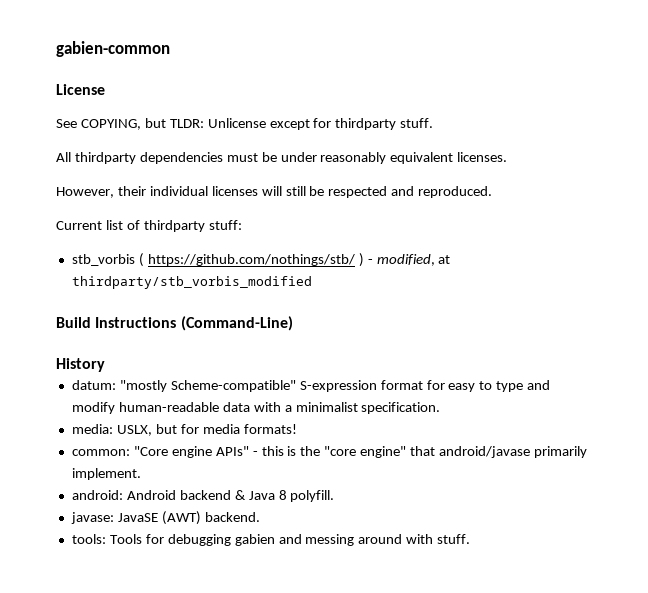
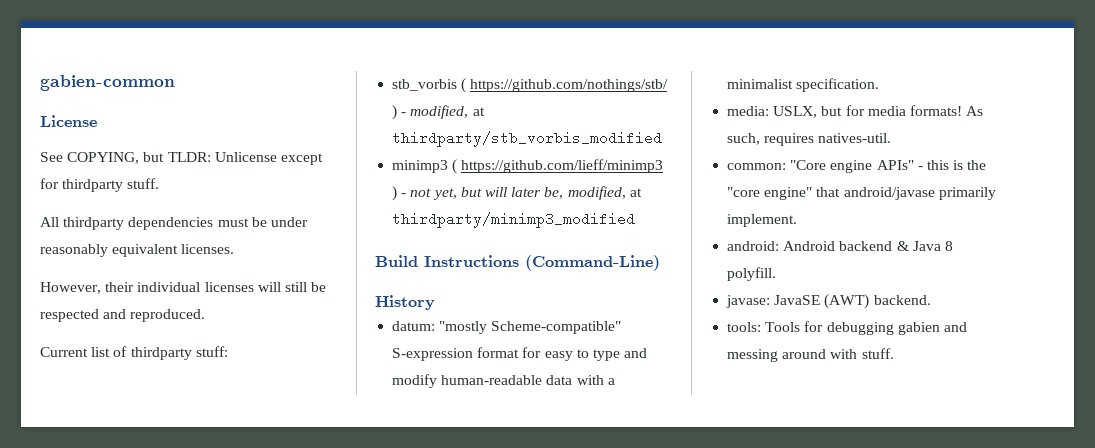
(312, 282) none -> [392,159,664,174] [392,186,642,201] [392,212,636,228] // minimp3 ( https://github.com/lieff/minimp3 ) - not yet, but will later be, modified, at thirdparty/minimp3_modified
(297, 429) none -> [966,106,984,116] [727,133,892,146] As such, requires natives-util.

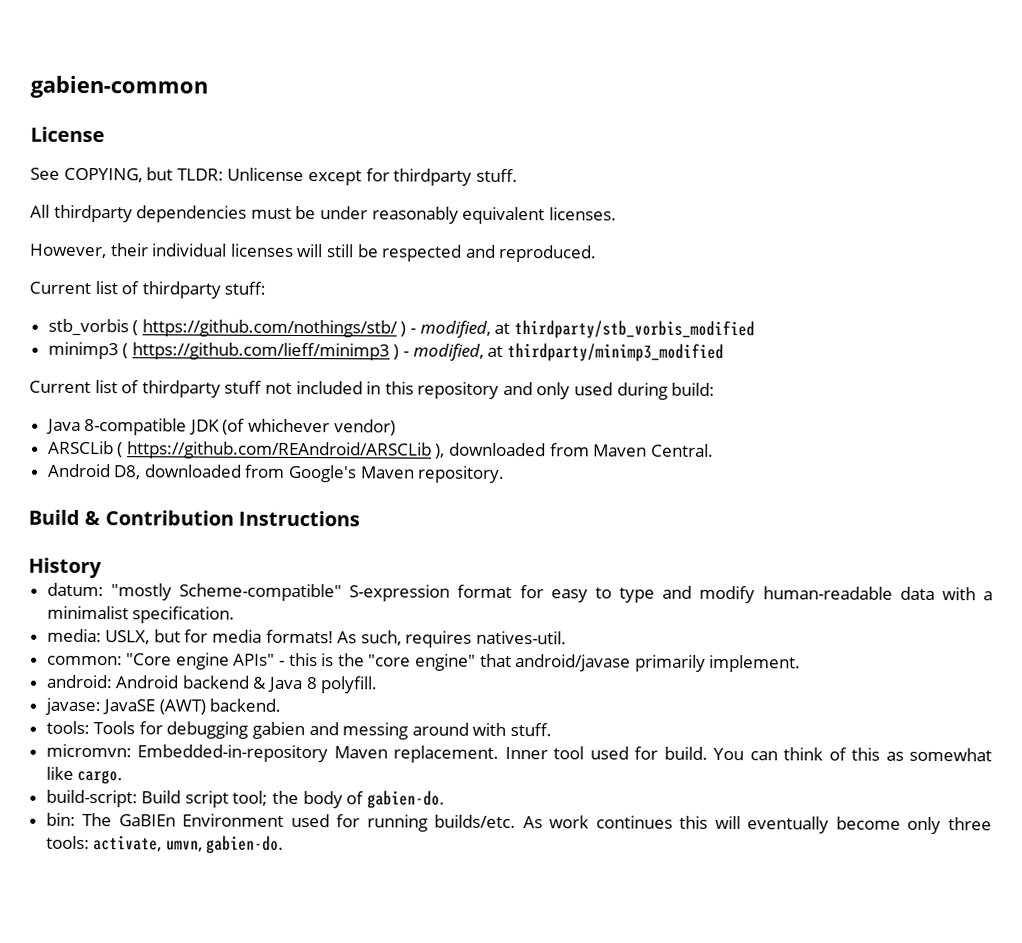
[410,186,642,200] [392,212,636,228] [375,255,418,267] not yet, but will later be, modified, at thirdparty/minimp3_modified // Build -> [412,342,724,363] [29,380,716,400] [45,417,396,436] [47,440,714,460] [46,463,506,483] [28,509,234,526] modified, at thirdparty/minimp3_modified // Current list of thirdparty stuff not included in this repository and only used during build: // Java 8-compatible JDK (of whichever vendor) // ARSCLib ( https://github.com/REAndroid/ARSCLib ), downloaded from Maven Central. // Android D8, downloaded from Google's Maven repository. // Build & Contribution
[525,255,660,271] (Command-Line) -> (361, 518) none
(894, 353) none -> [45,743,992,763] [45,766,124,785] [45,789,445,809] [45,812,992,835] [45,835,285,854] // micromvn: Embedded-in-repository Maven replacement. Inner tool used for build. You can think of this as somewhat like cargo. // build-script: Build script tool; the body of gabien-do. // bin: The GaBIEn Environment used for running builds/etc. As work continues this will eventually become only three tools: activate, umvn, gabien-do.

